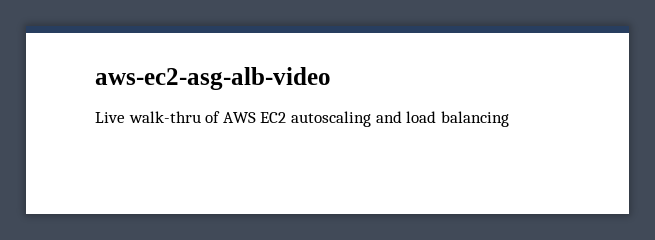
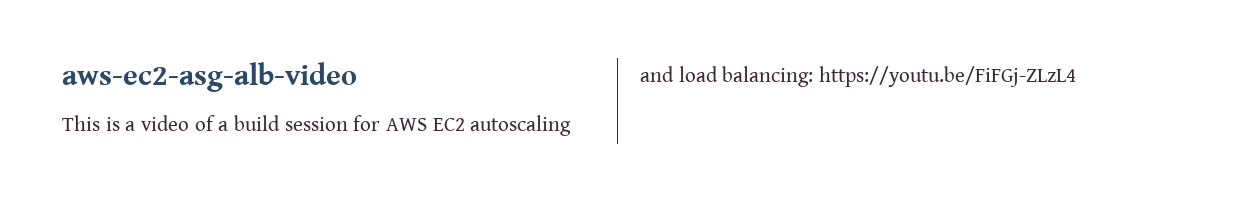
[95,111,221,123] Live walk-thru of -> [62,115,381,131] This is a video of a build session for
[440,111,509,127] balancing -> [722,66,1077,87] balancing: https://youtu.be/FiFGj-ZLzL4

